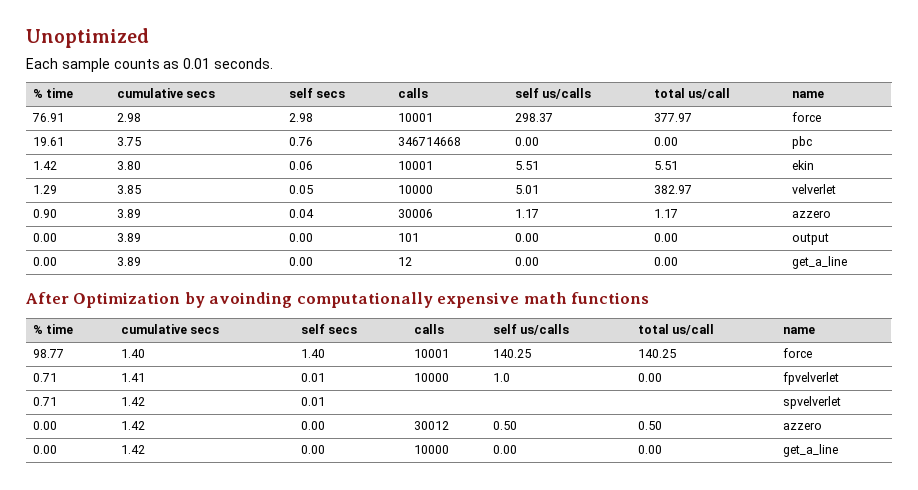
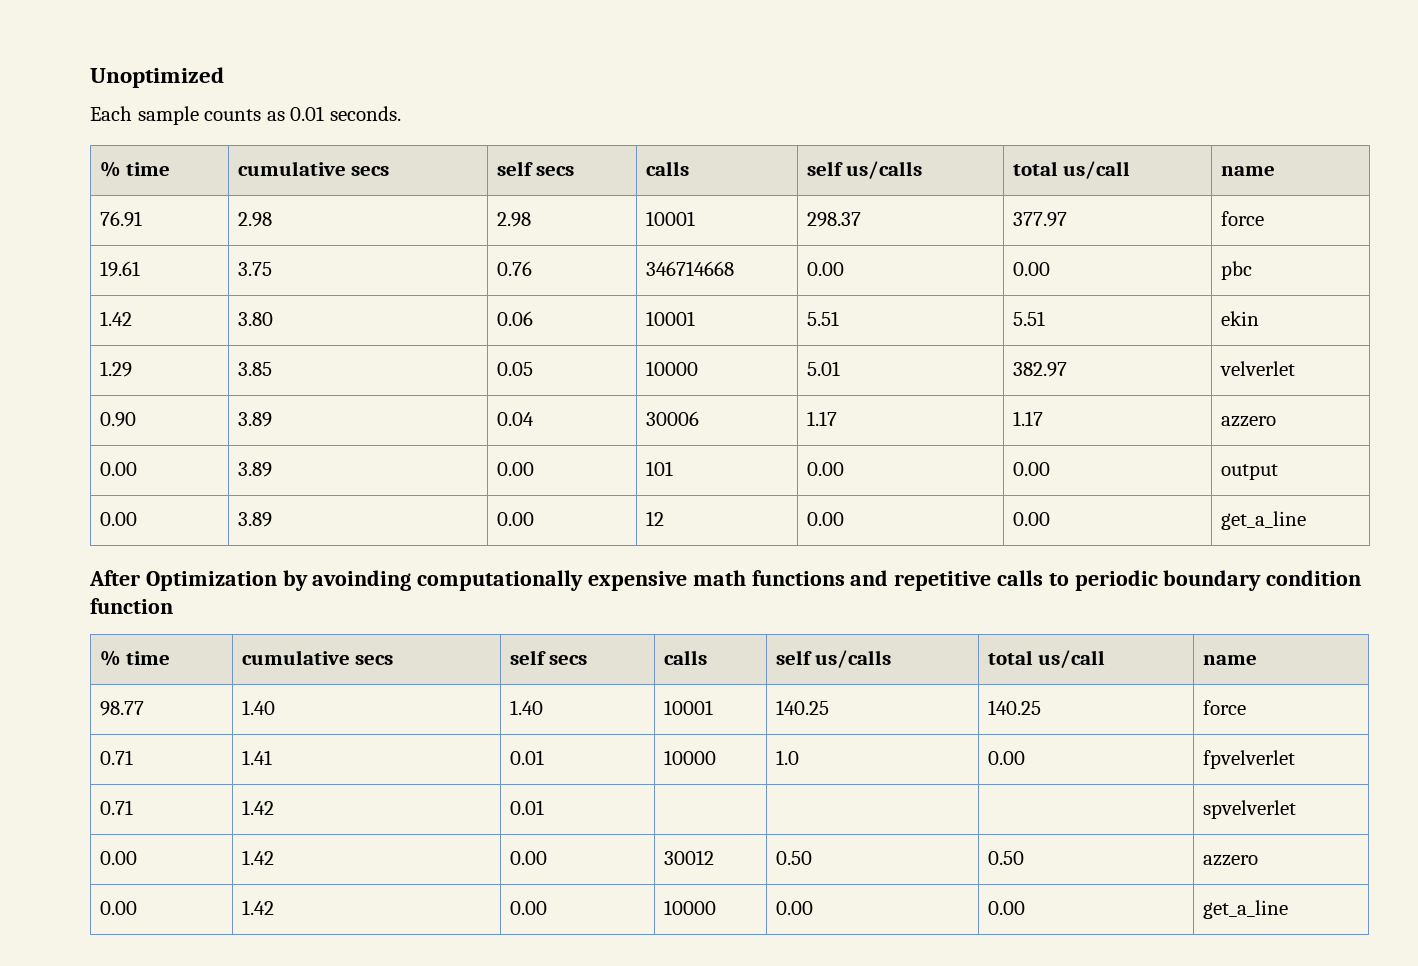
(650, 298) none -> [850,570,1362,591] [90,598,173,614] and repetitive calls to periodic boundary condition function

